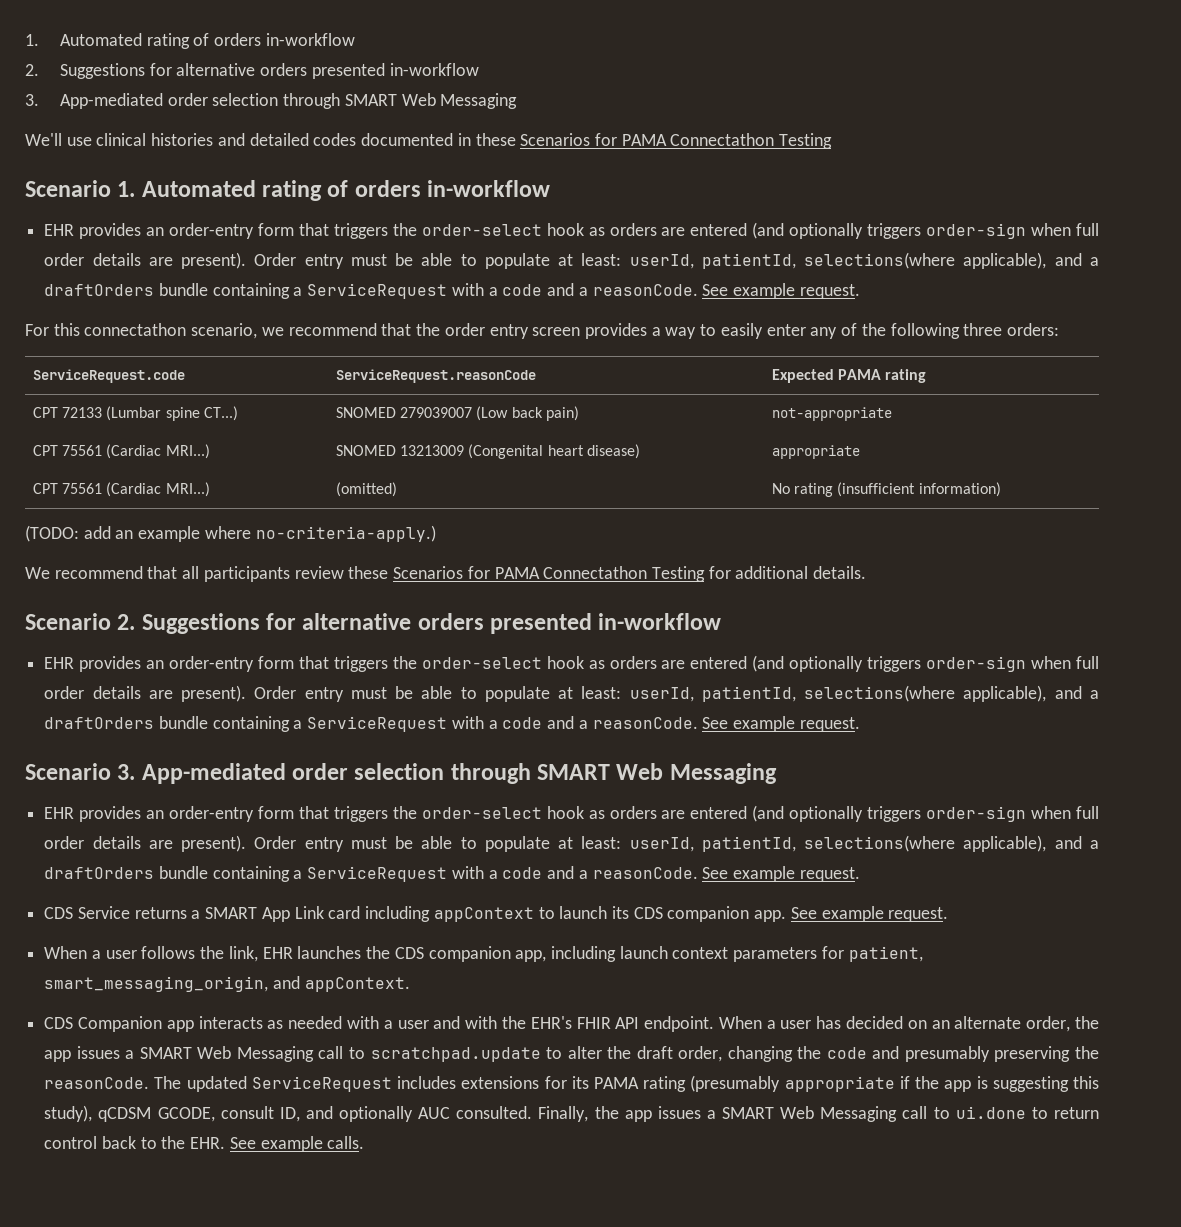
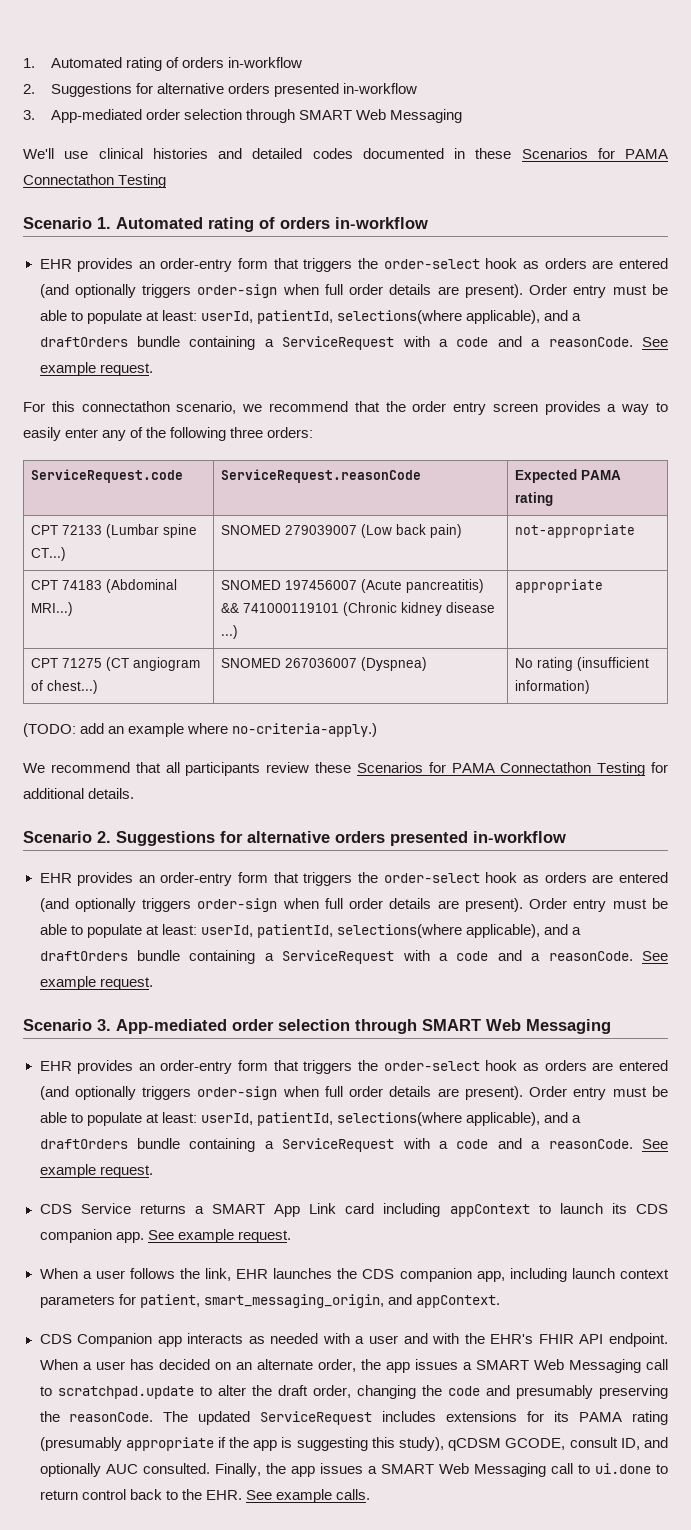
[62,444,162,459] 75561 (Cardiac -> [62,579,178,593] 74183 (Abdominal
[400,444,641,459] [771,445,860,459] [32,482,210,497] [335,482,397,497] 13213009 (Congenital heart disease) | appropriate // CPT 75561 (Cardiac MRI...) | (omitted) -> [285,579,485,593] [221,602,496,616] [221,625,239,639] [515,579,604,593] [31,657,201,671] [31,680,99,694] [221,657,428,671] 197456007 (Acute pancreatitis) && 741000119101 (Chronic kidney disease ...) | appropriate // CPT 71275 (CT angiogram of chest...) | SNOMED 267036007 (Dyspnea)

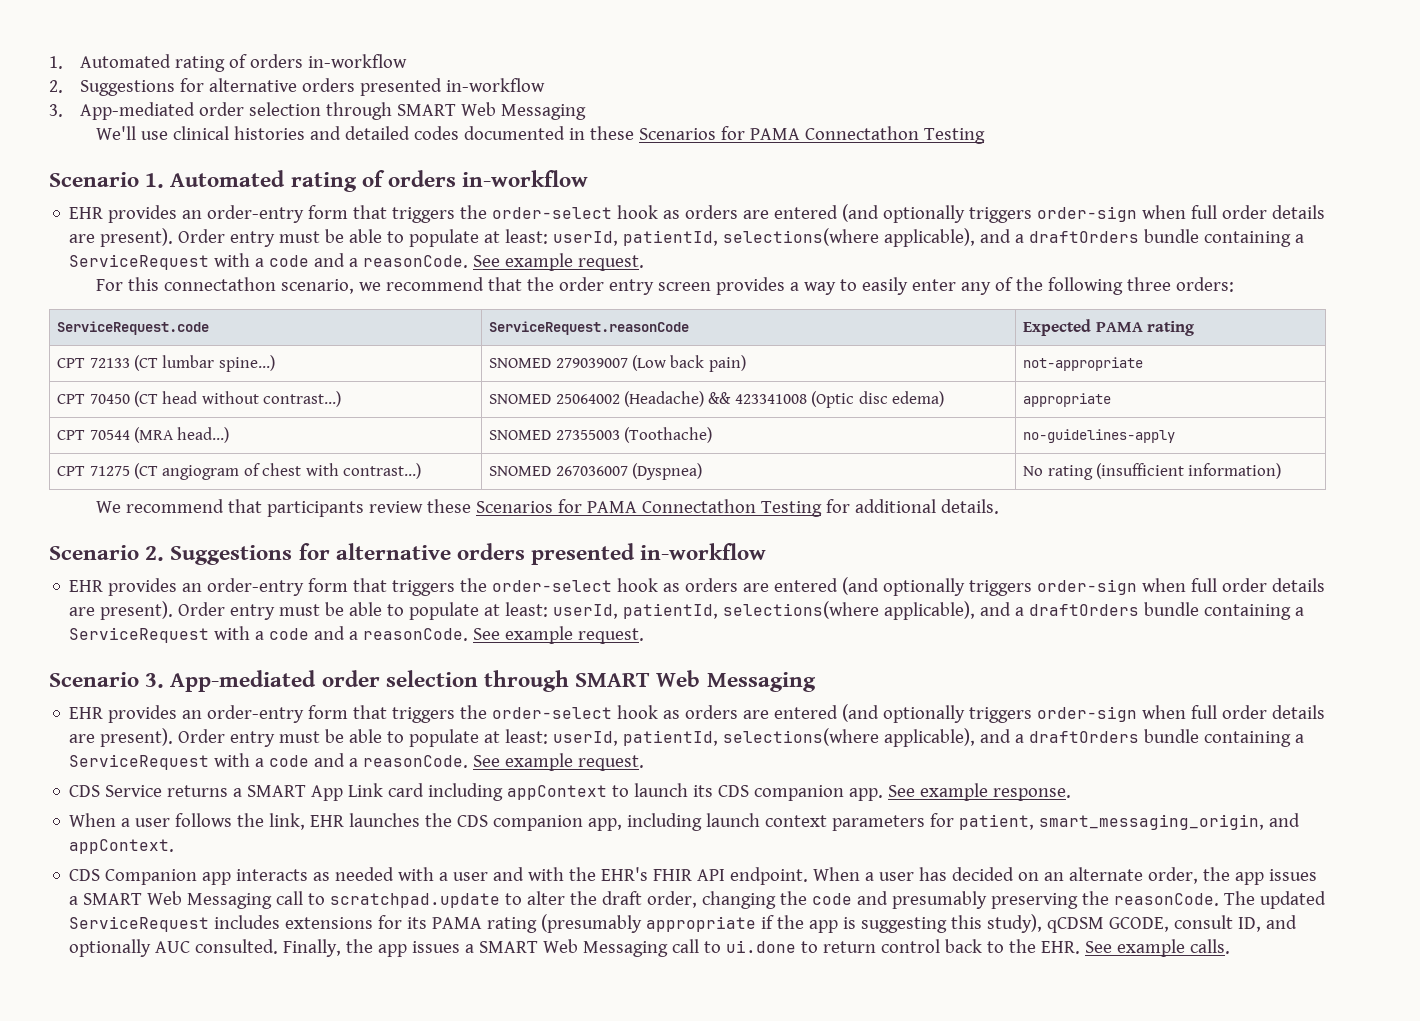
[106,524,198,538] [31,547,67,561] (Lumbar spine CT...) -> [133,355,275,372] (CT lumbar spine...)
[62,579,178,593] [31,602,74,616] [221,579,485,593] [221,602,496,616] [221,625,239,639] [515,579,604,593] 74183 (Abdominal MRI...) | SNOMED 197456007 (Acute pancreatitis) && 741000119101 (Chronic kidney disease ...) | appropriate -> [89,391,342,407] [489,391,945,408] [1023,393,1112,407] [57,427,230,443] [489,427,712,443] [1023,429,1176,443] 70450 (CT head without contrast...) | SNOMED 25064002 (Headache) && 423341008 (Optic disc edema) | appropriate // CPT 70544 (MRA head...) | SNOMED 27355003 (Toothache) | no-guidelines-apply
[47,680,99,694] chest...) -> [262,463,422,479] chest with contrast...)
[23,723,378,737] // (TODO: add an example where no-criteria-apply.) -> (1282, 471) none
[165,762,180,773] all -> (263, 506) none
[237,1230,291,1243] request. -> [993,788,1072,801] response.

